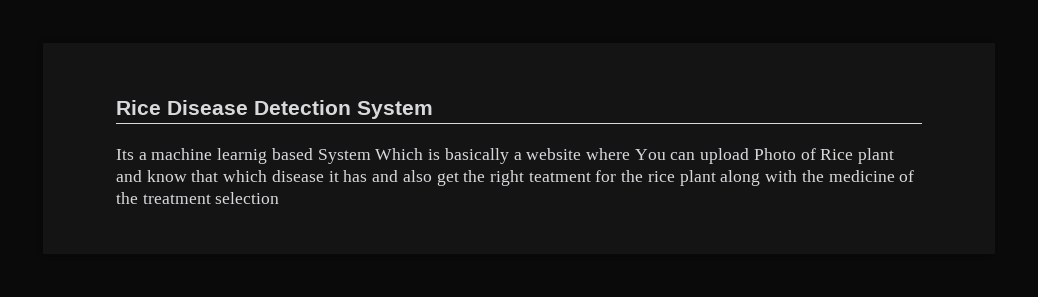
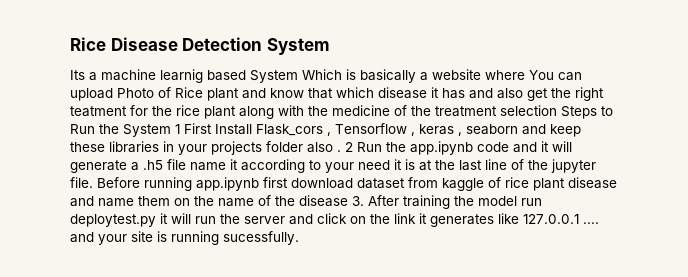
(280, 198) none -> [561,106,613,119] [70,123,581,137] [70,141,572,155] [70,159,596,173] [70,177,617,191] [70,195,542,209] [70,213,599,227] [70,231,299,245] Steps to Run the System 1 First Install Flask_cors , Tensorflow , keras , seaborn and keep these libraries in your projects folder also . 2 Run the app.ipynb code and it will generate a .h5 file name it according to your need it is at the last line of the jupyter file. Before running app.ipynb first download dataset from kaggle of rice plant disease and name them on the name of the disease 3. After training the model run deploytest.py it will run the server and click on the link it generates like 127.0.0.1 .... and your site is running sucessfully.

